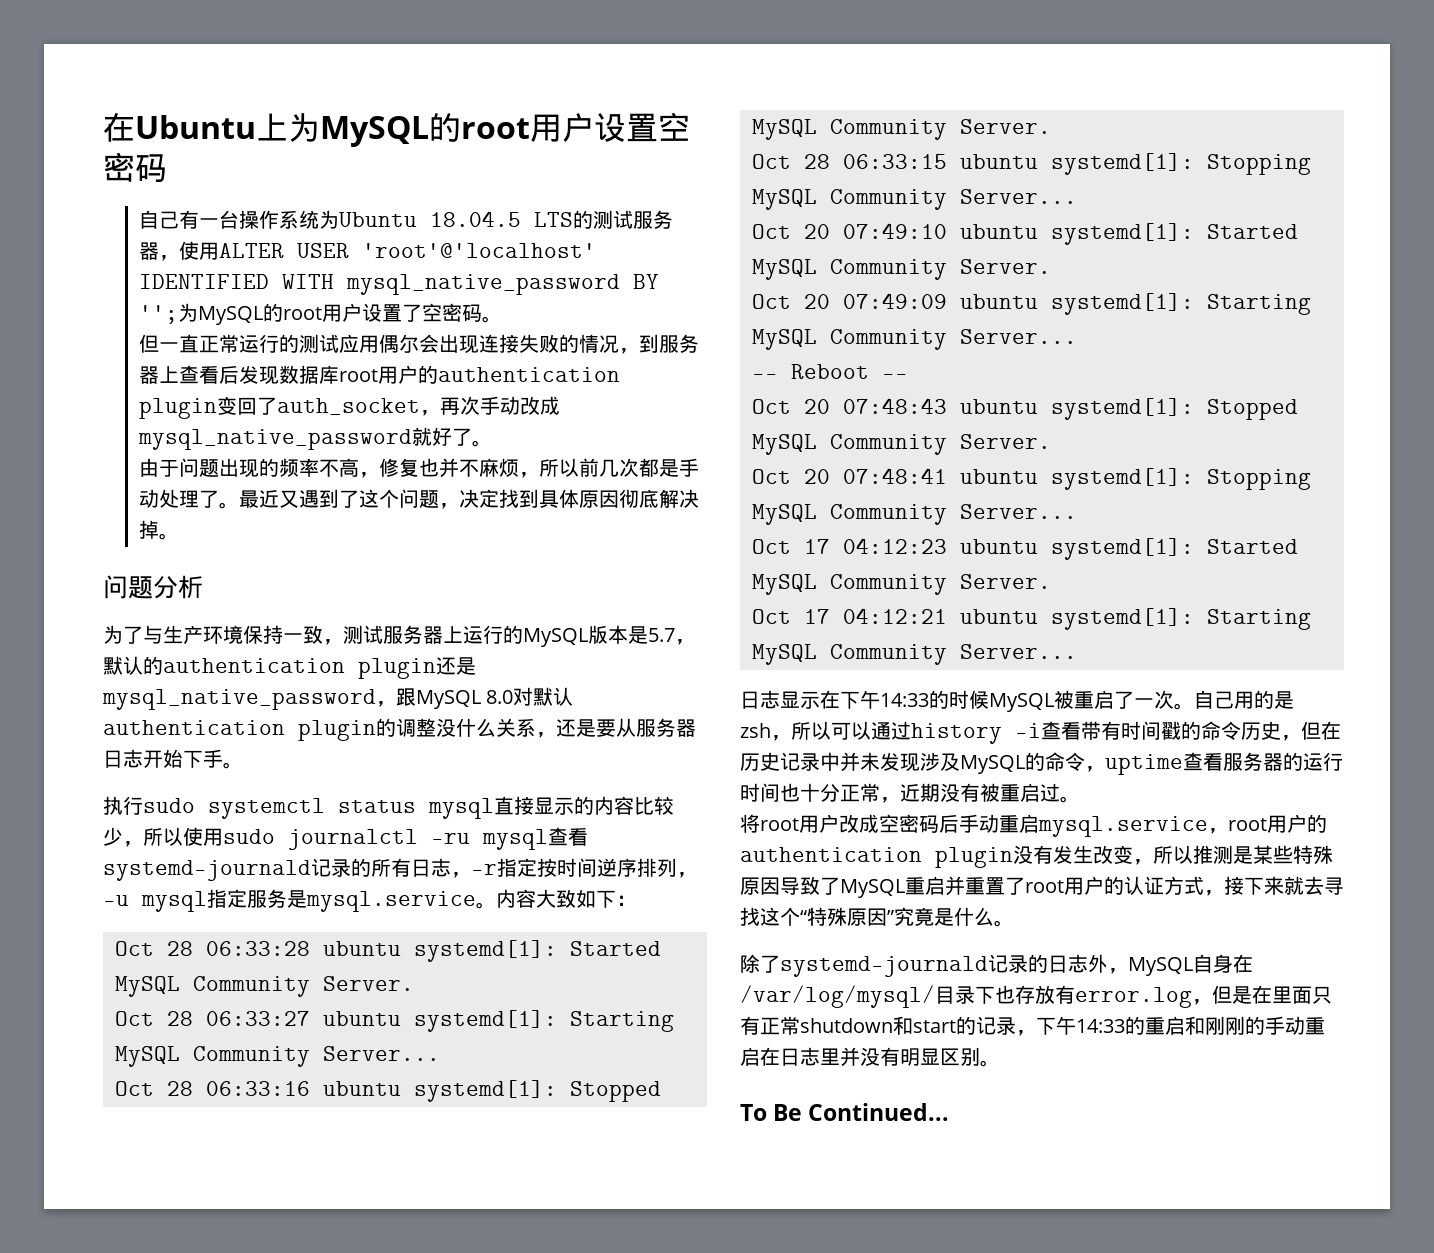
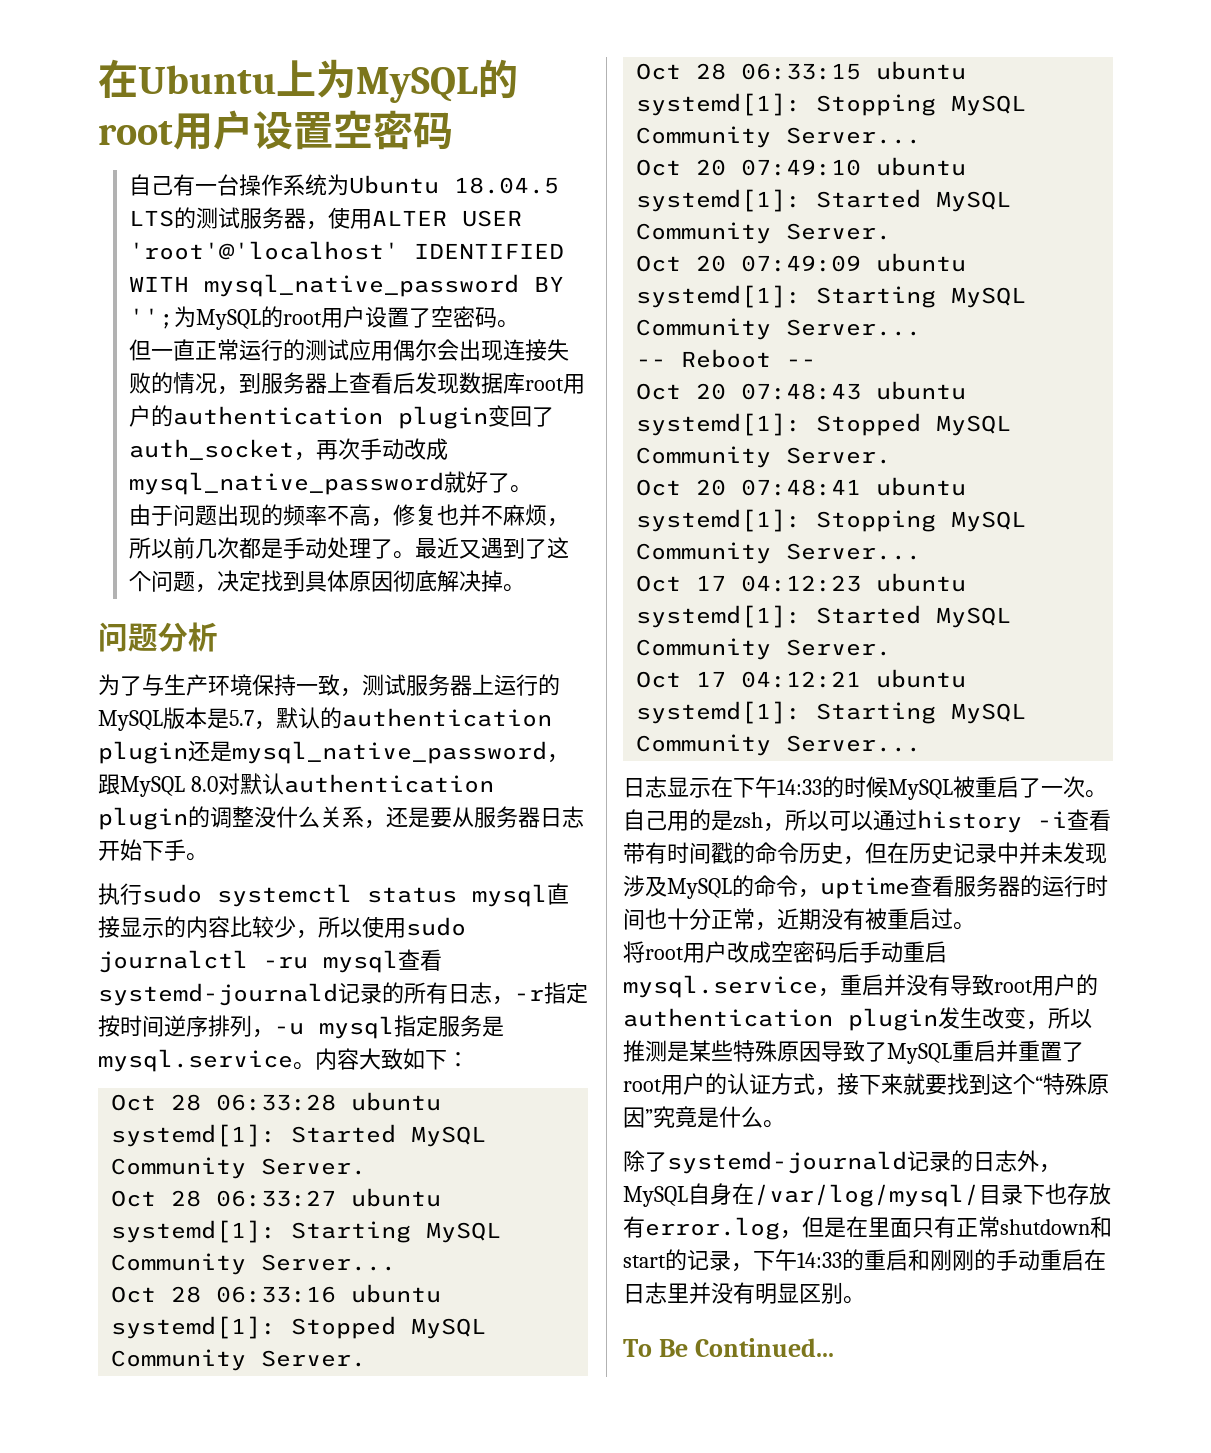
[1228,814,1327,833] [740,845,1053,868] root用户的authentication plugin没有 -> [840,974,1098,996] [623,1008,938,1031] 重启并没有导致root用户的authentication plugin
[1304,876,1344,895] [740,907,760,926] 去寻找 -> [925,1073,991,1095] 要找到

